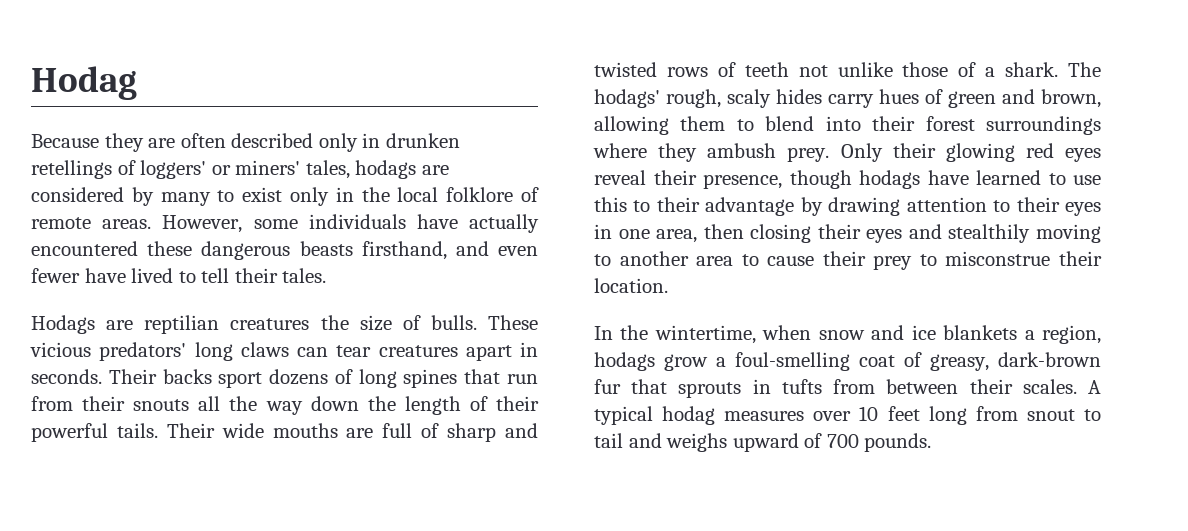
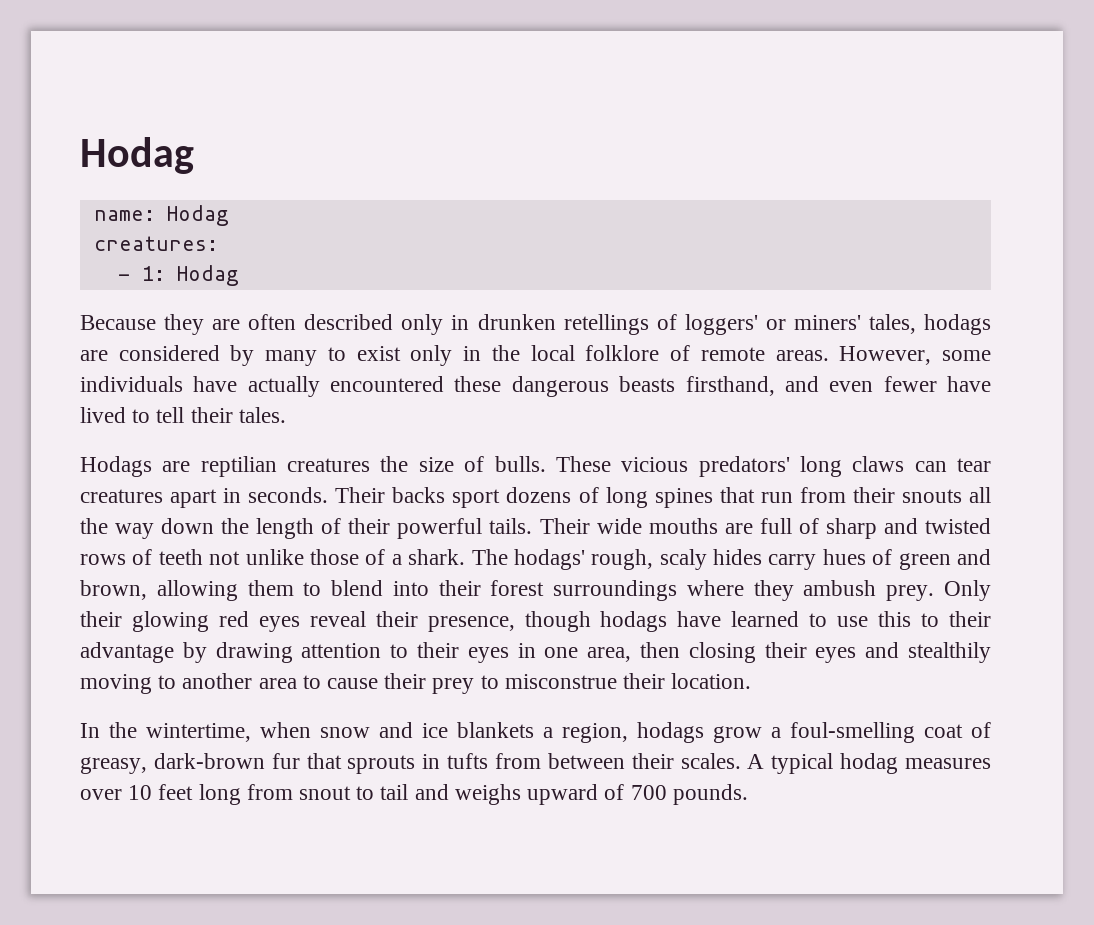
[31,66,137,100] Hodag -> [80,137,194,174] [93,205,229,226] [93,236,218,251] [117,265,239,286] Hodag // name: Hodag // creatures: // - 1: Hodag

